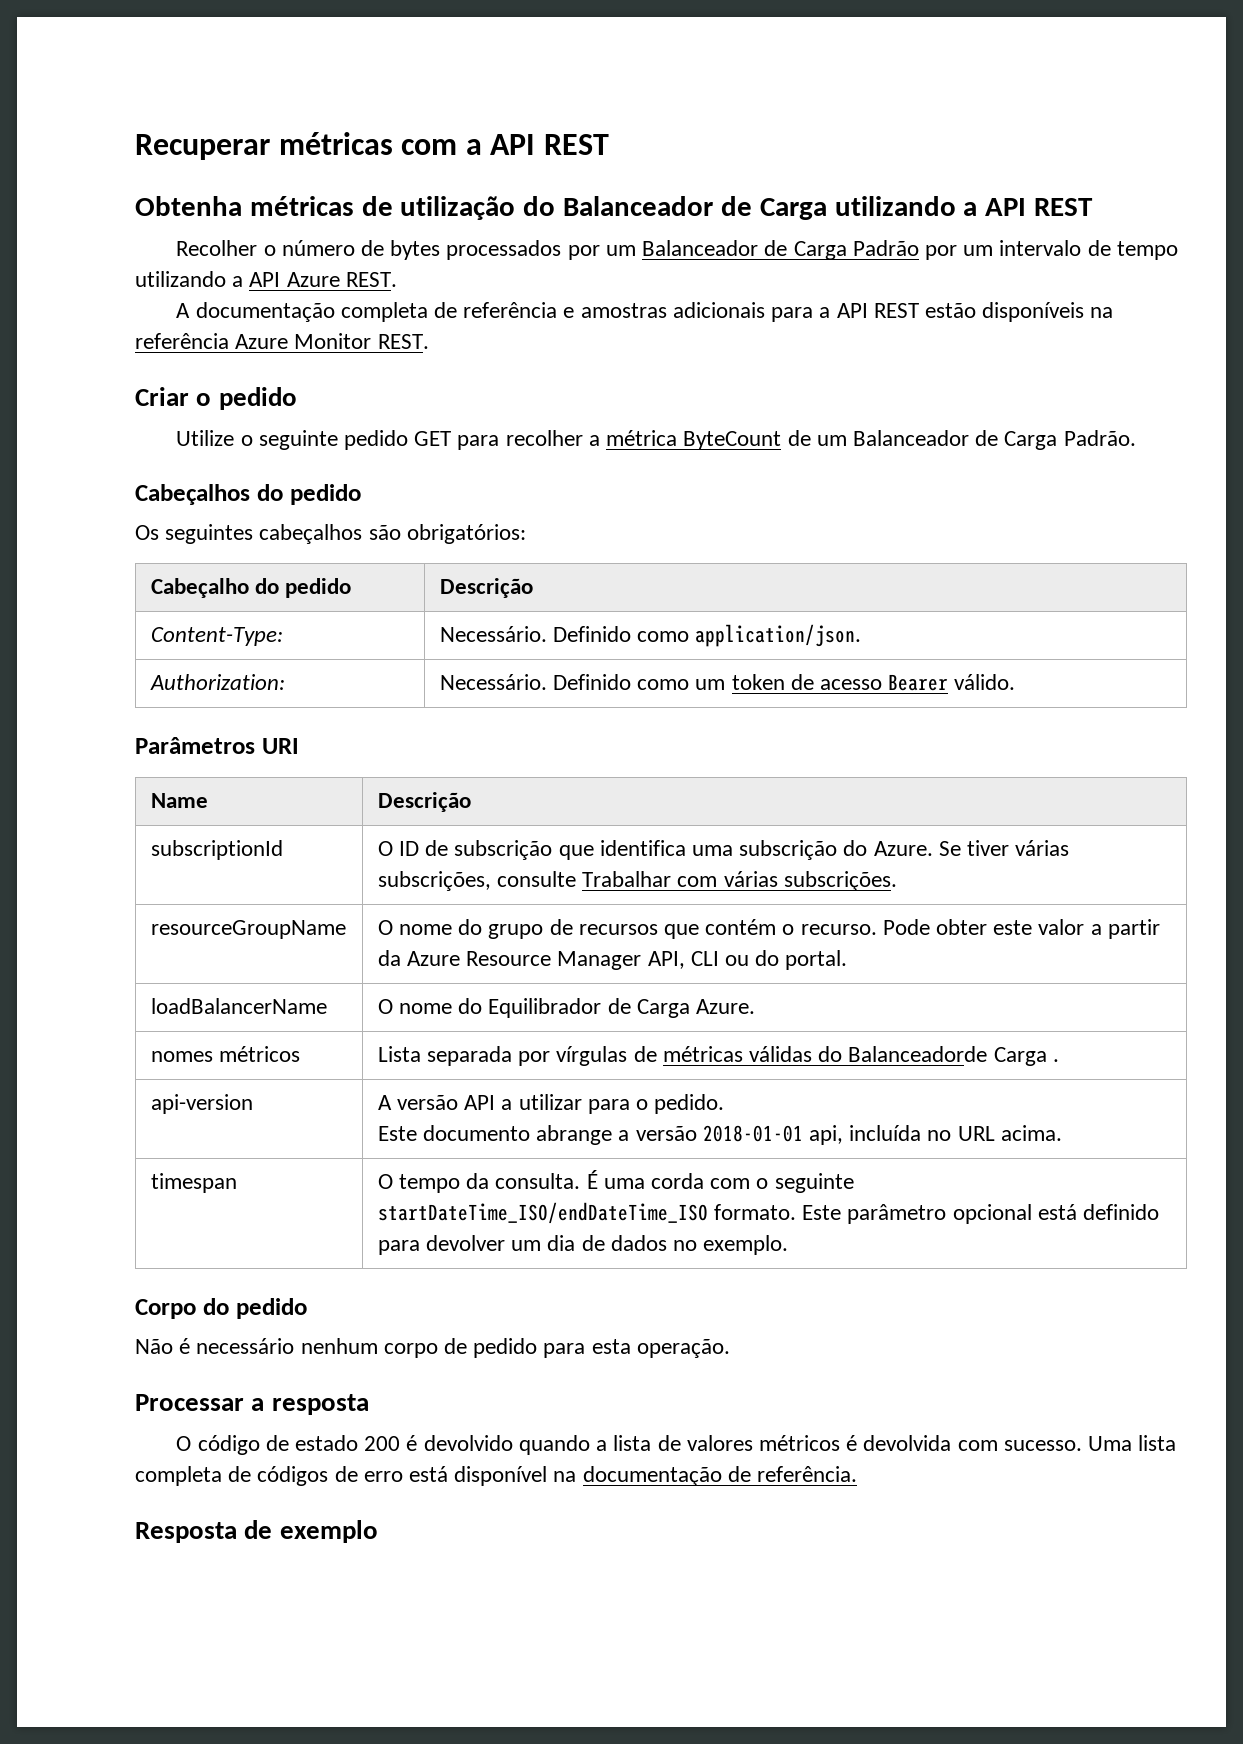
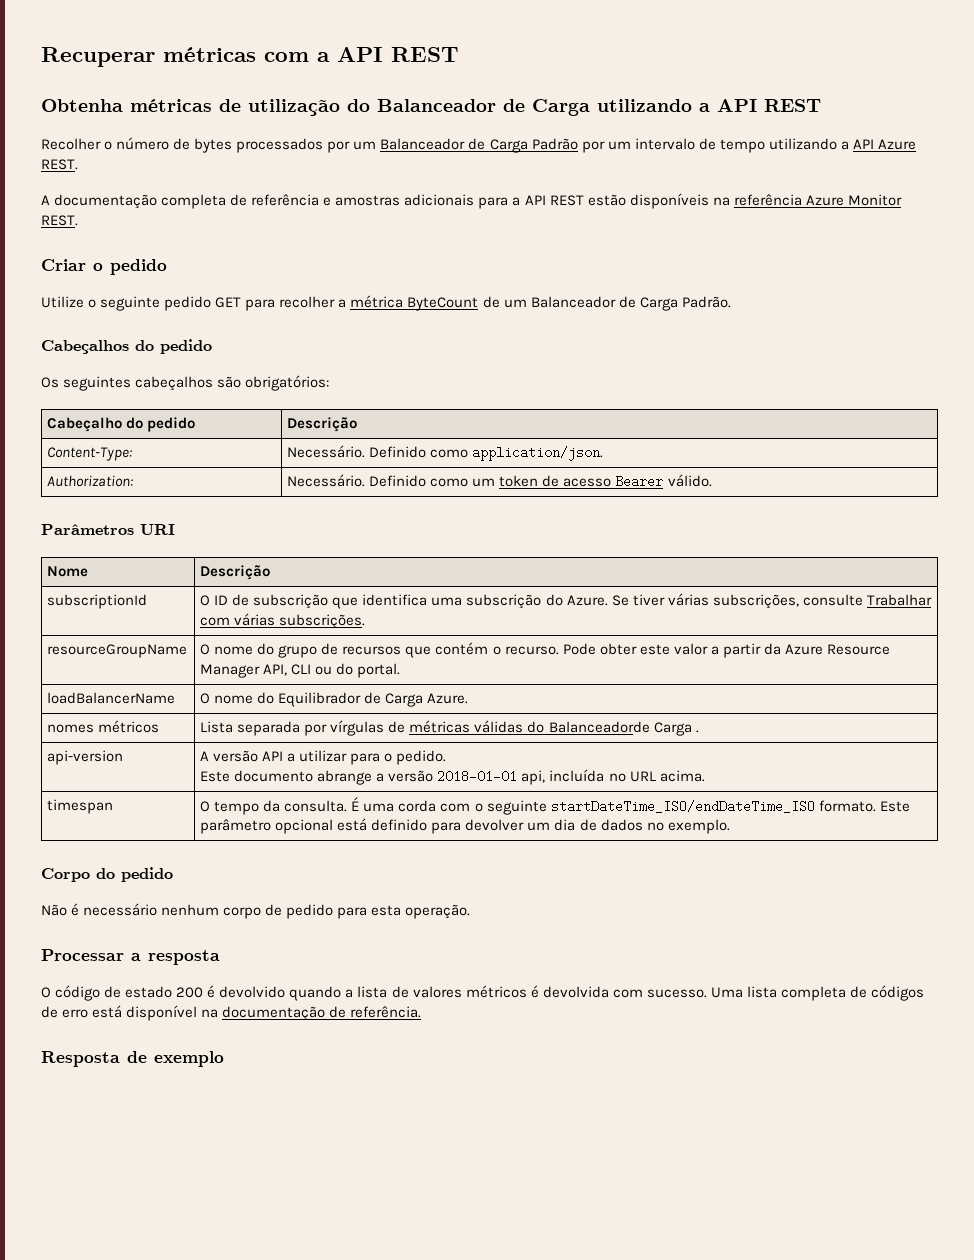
[150,793,208,808] Name -> [47,566,89,577] Nome

